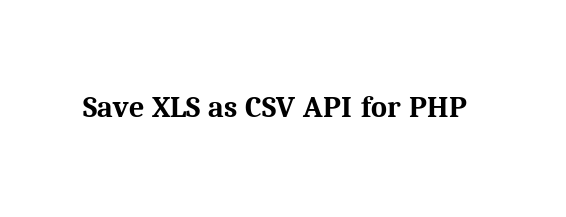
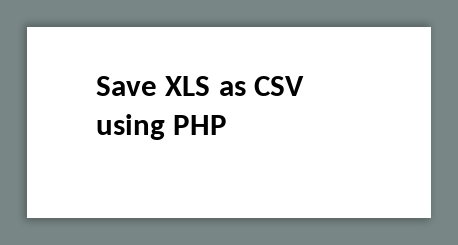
[302,96,401,117] API for -> [96,114,165,140] using

